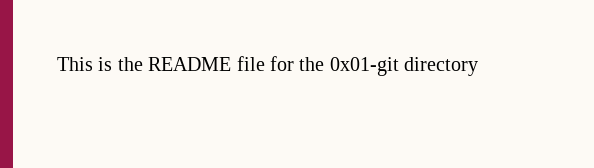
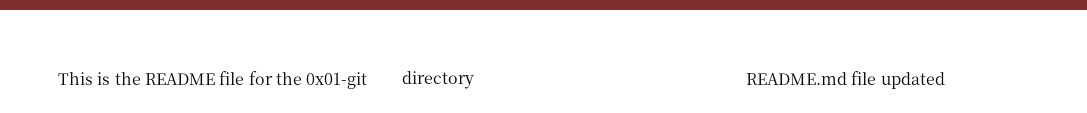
(479, 66) none -> [746,71,945,89] // README.md file updated

